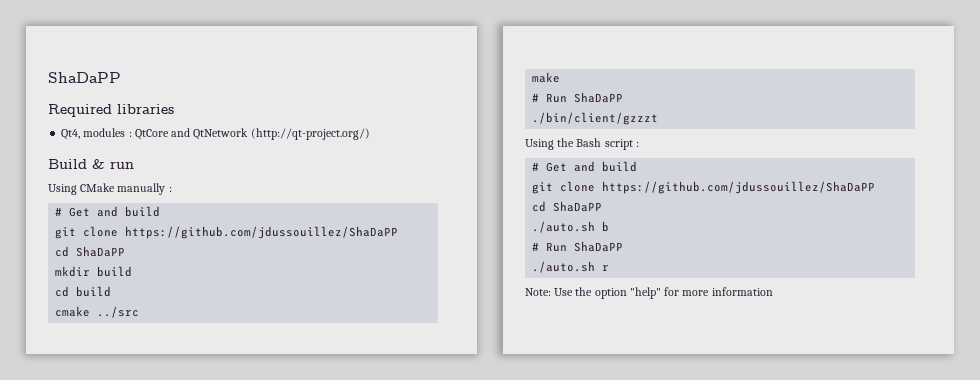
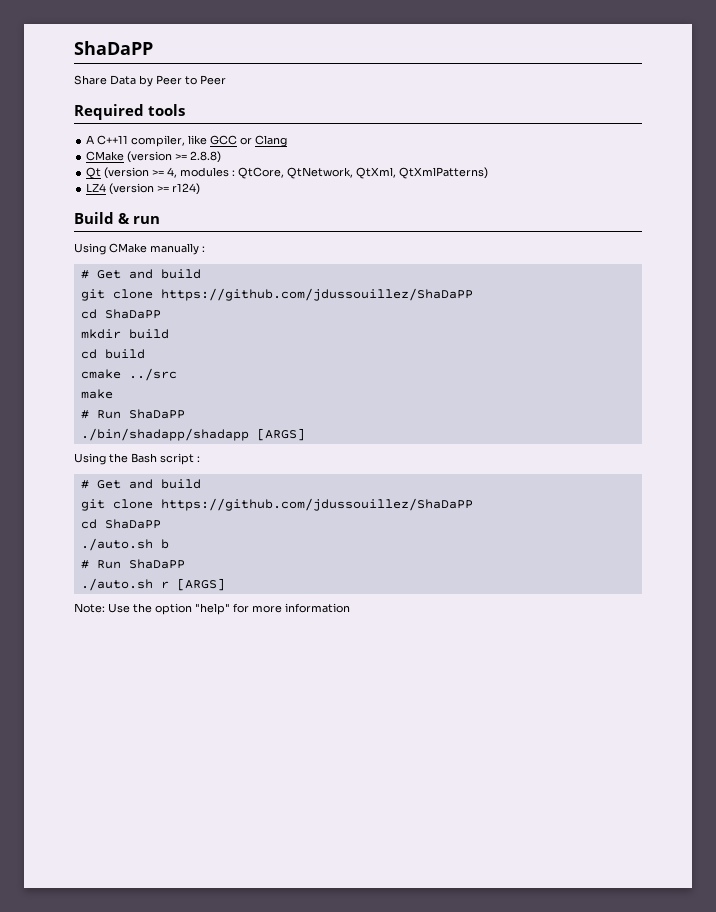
[48,72,121,83] [48,104,174,117] [61,128,370,140] ShaDaPP // Required libraries // Qt4, modules : QtCore and QtNetwork (http://qt-project.org/) -> [74,41,153,55] [74,75,226,87] [74,104,186,120] [86,135,288,147] [86,151,222,163] [86,167,489,179] [86,183,201,195] ShaDaPP // Share Data by Peer to Peer // Required tools // A C++11 compiler, like GCC or Clang // CMake (version >= 2.8.8) // Qt (version >= 4, modules : QtCore, QtNetwork, QtXml, QtXmlPatterns) // LZ4 (version >= r124)
[532,112,659,125] ./bin/client/gzzzt -> [80,428,305,441] ./bin/shadapp/shadapp [ARGS]
(610, 268) none -> [176,578,225,591] [ARGS]

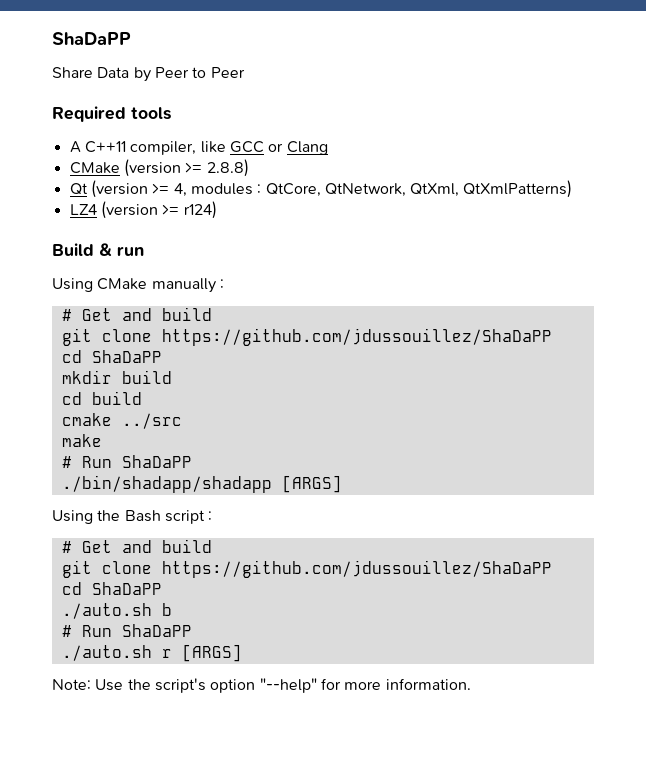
[155,603,230,615] option "help" -> [154,678,317,693] script's option "--help"
[285,603,350,613] information -> [385,678,471,690] information.

